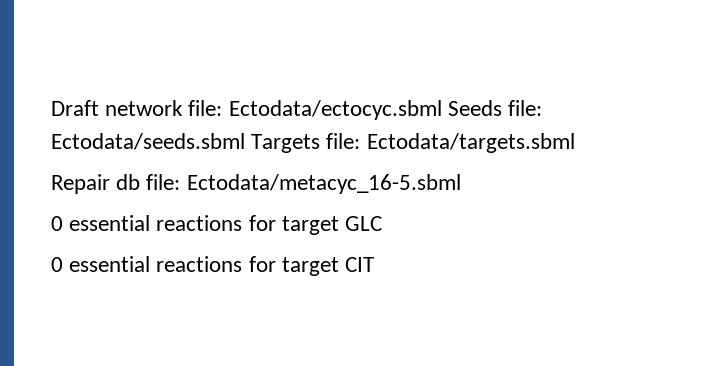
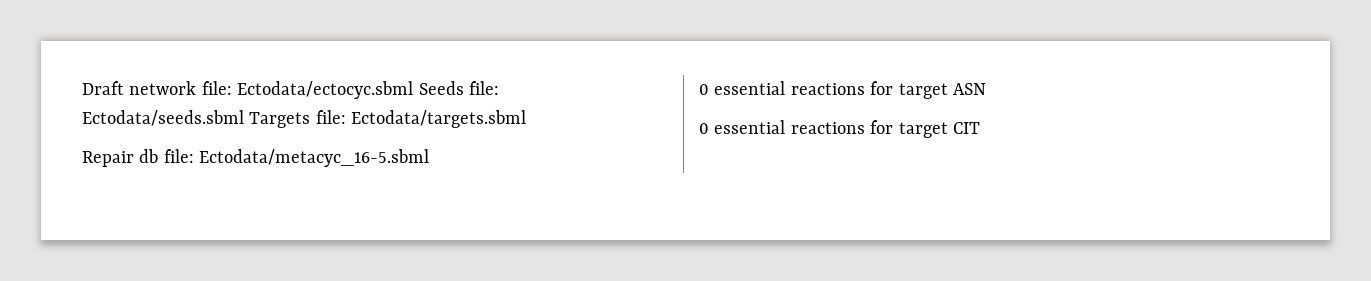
[345,216,383,231] GLC -> [953,83,986,95] ASN

